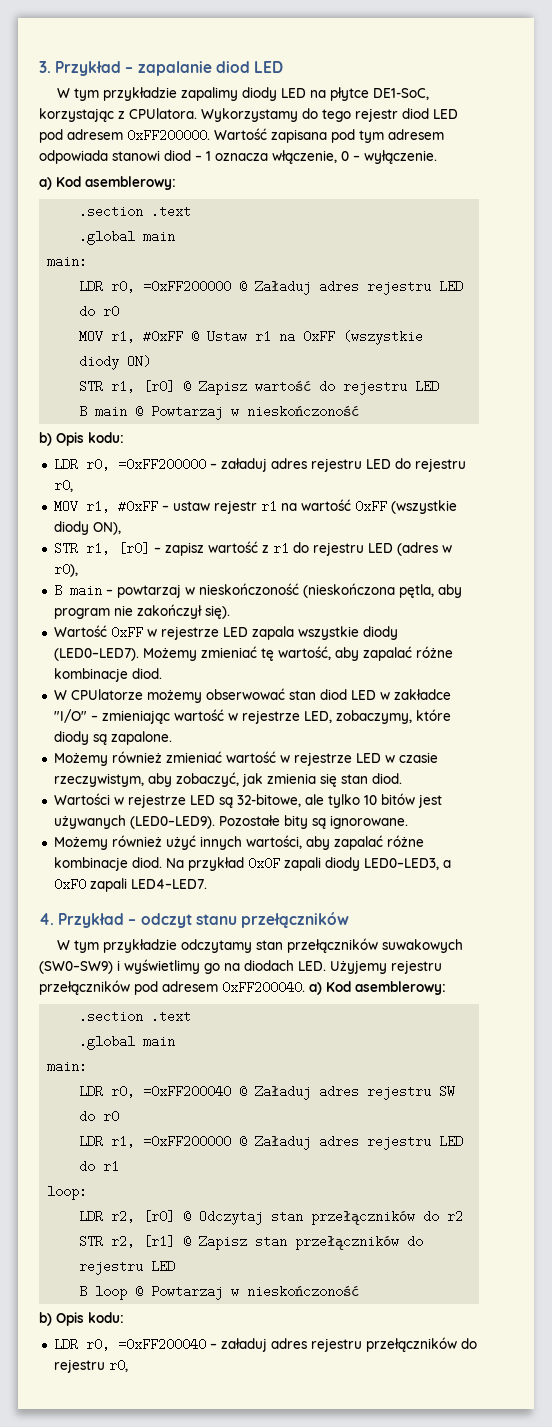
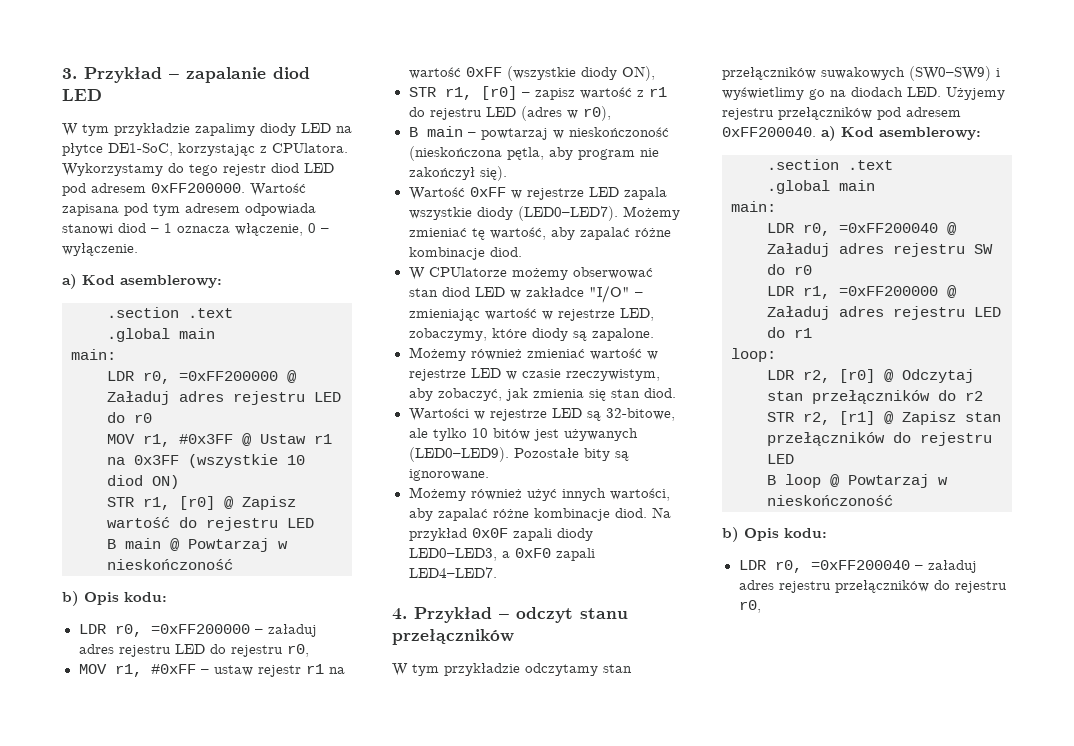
[143,330,184,343] #0xFF -> [179,434,233,444] #0x3FF
[303,330,424,345] [79,355,120,370] 0xFF (wszystkie diody -> [134,454,305,468] [107,475,143,486] 0x3FF (wszystkie 10 diod

